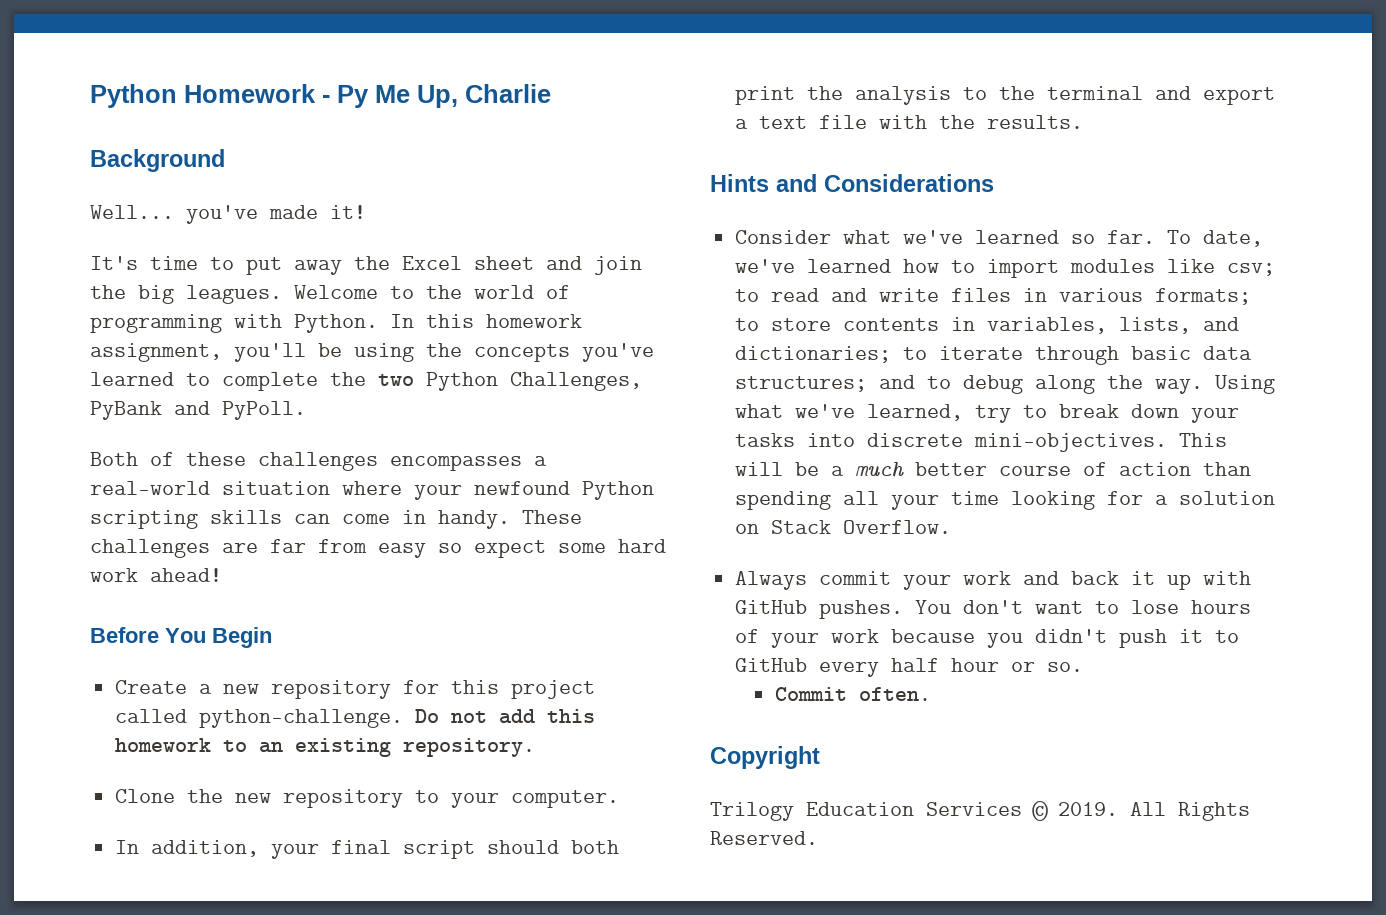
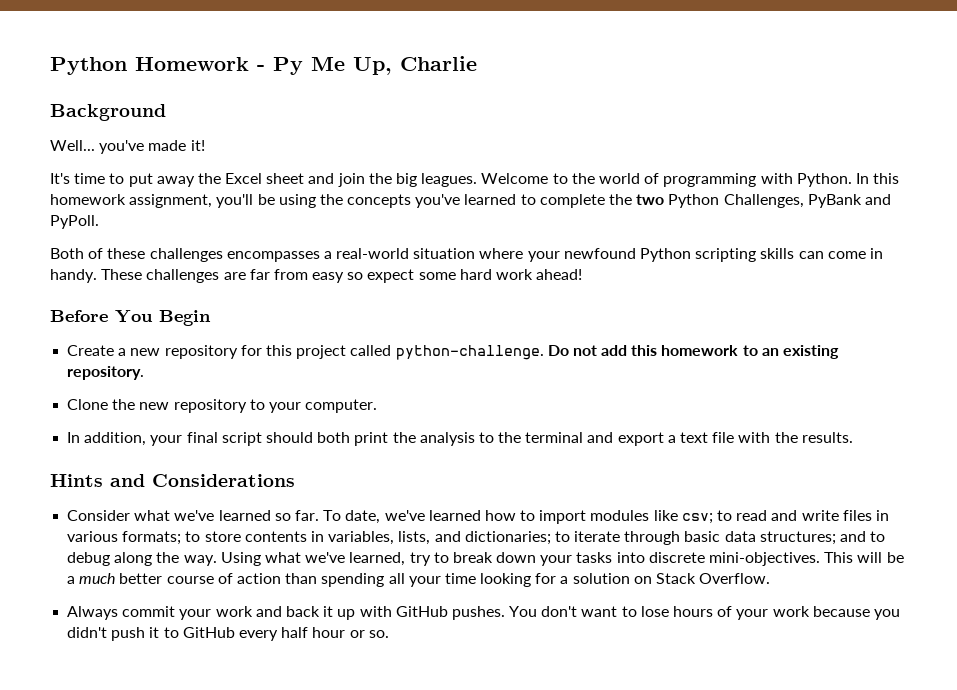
[775,687,932,701] [710,746,820,769] [710,801,1250,821] [710,831,818,845] // Commit often. // Copyright // Trilogy Education Services © 2019. All Rights Reserved. -> (389, 634) none

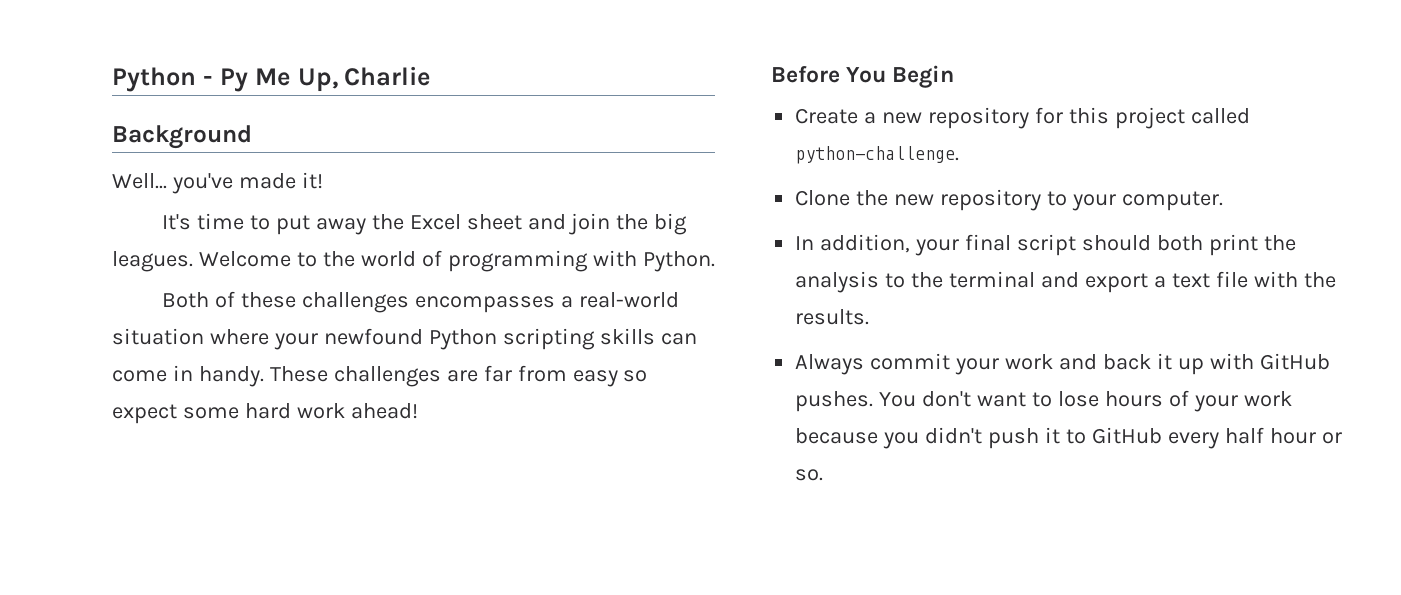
[50,57,249,75] Python Homework -> [112,67,196,92] Python
[855,173,900,184] [50,194,891,208] [50,215,99,229] In this homework assignment, you'll be using the concepts you've learned to complete the two Python Challenges, PyBank and PyPoll. -> (715, 261) none
[547,345,840,359] [67,366,145,380] Do not add this homework to an existing repository. -> (960, 155) none
[50,474,295,487] [67,510,889,524] [67,531,886,545] [67,552,904,566] [67,573,771,587] // Hints and Considerations // Consider what we've learned so far. To date, we've learned how to import modules like csv; to read and write files in various formats; to store contents in variables, lists, and dictionaries; to iterate through basic data structures; and to debug along the way. Using what we've learned, try to break down your tasks into discrete mini-objectives. This will be a much better course of action than spending all your time looking for a solution on Stack Overflow. -> (870, 317) none

